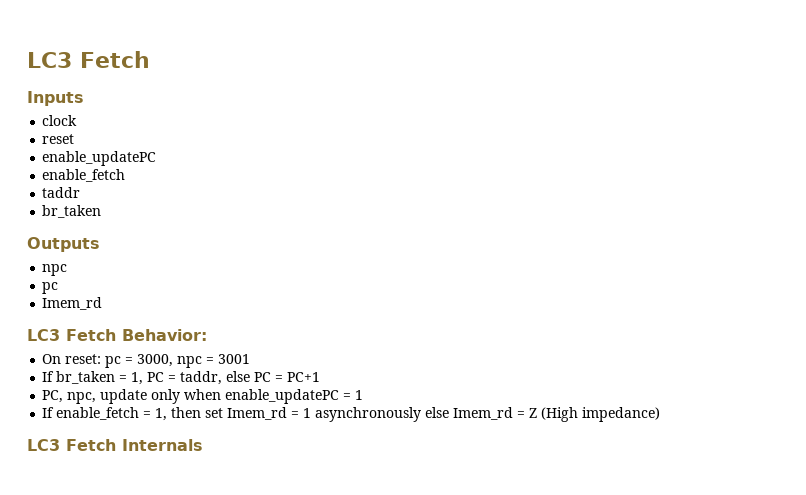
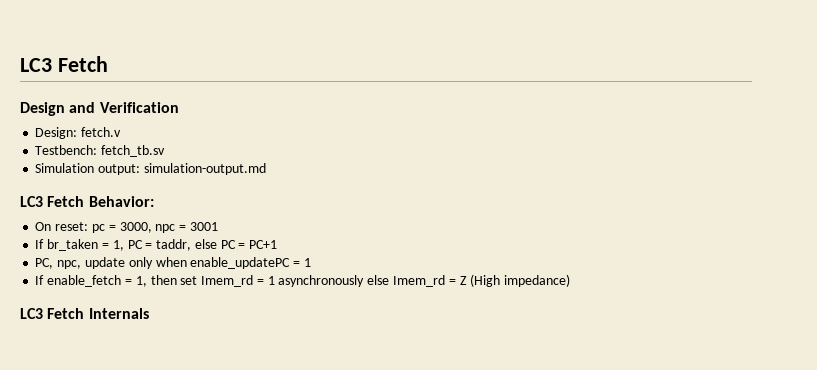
[27,91,84,106] [42,115,78,126] [42,134,75,144] [42,151,157,166] [42,169,126,182] [42,187,81,198] [42,205,102,218] [27,237,100,252] [42,264,68,276] [42,282,59,294] [42,297,103,310] Inputs // clock // reset // enable_updatePC // enable_fetch // taddr // br_taken // Outputs // npc // pc // Imem_rd -> [20,102,179,116] [35,127,122,139] [35,145,166,157] [35,163,266,175] Design and Verification // Design: fetch.v // Testbench: fetch_tb.sv // Simulation output: simulation-output.md

